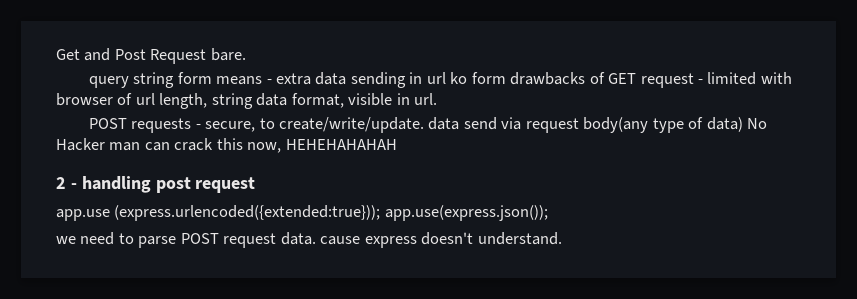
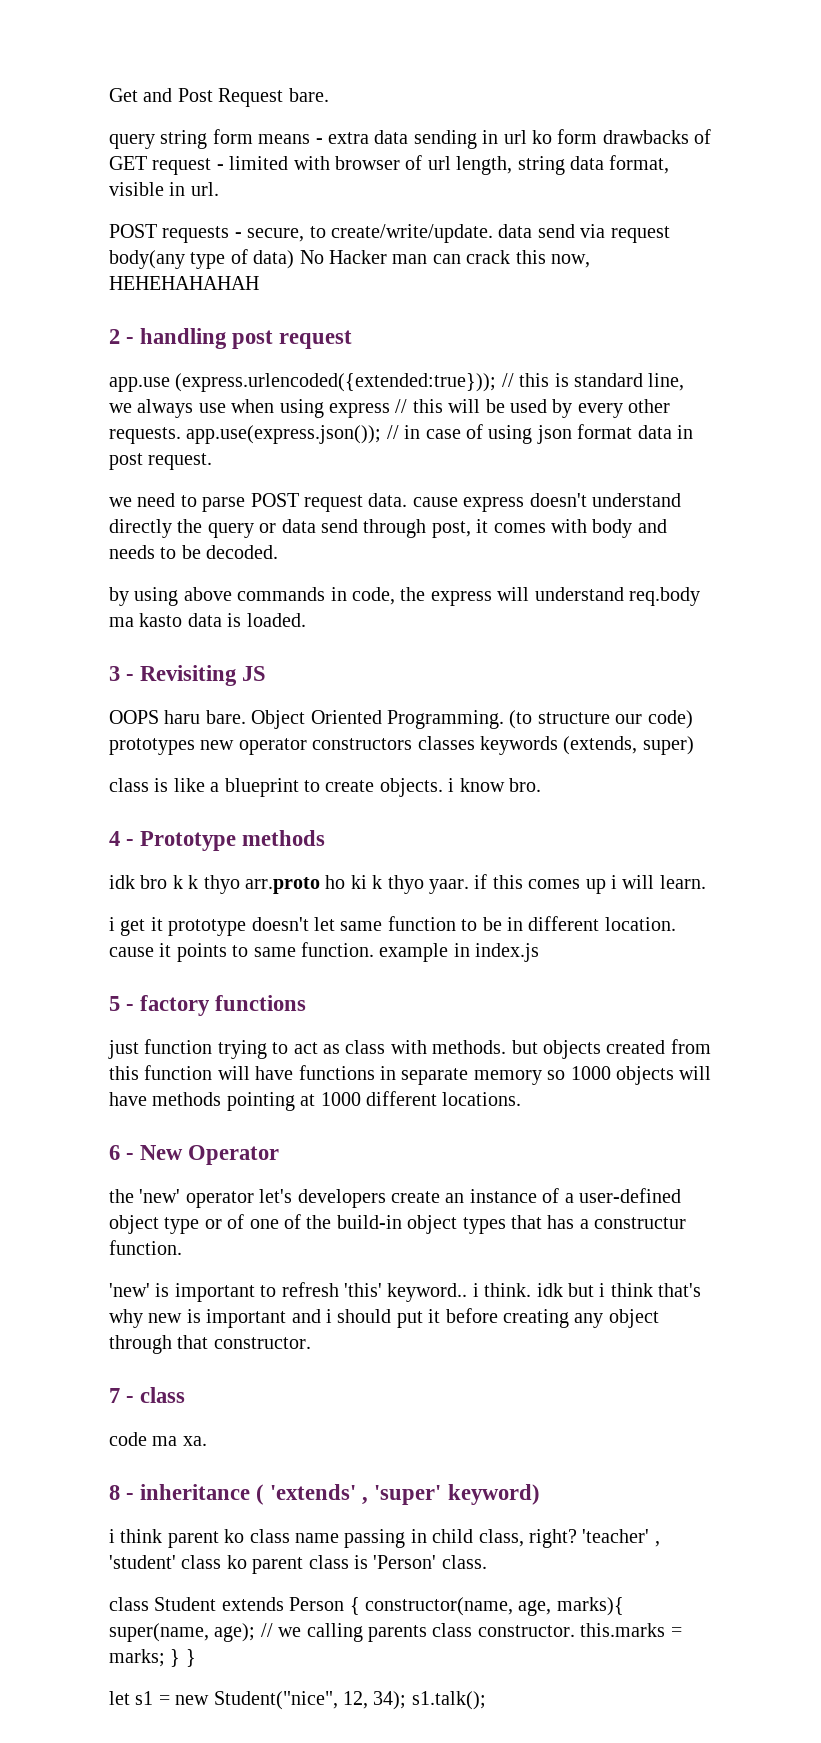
[384,205,548,221] app.use(express.json()); -> [501,373,685,391] [109,399,671,418] [109,424,693,444] [109,453,213,470] // this is standard line, we always use when using express // this will be used by every other requests. app.use(express.json()); // in case of using json format data in post request.
[477,232,562,245] understand. -> [592,493,681,507] [109,519,667,538] [109,545,279,559] [109,587,700,606] [109,613,306,627] [109,665,267,686] [109,710,693,729] [109,736,694,755] [109,778,541,797] [109,830,326,851] [109,874,706,894] [109,916,676,936] [109,942,540,962] [109,995,307,1016] [108,1039,711,1059] [109,1065,712,1085] [109,1091,522,1111] [109,1145,280,1165] [109,1188,681,1208] [109,1214,687,1234] [109,1240,182,1255] [109,1282,702,1302] [109,1308,659,1328] [109,1335,311,1354] [109,1387,186,1403] [109,1432,207,1446] [109,1484,540,1505] [109,1529,660,1548] [109,1555,487,1574] [109,1597,624,1616] [109,1623,682,1642] [109,1649,196,1667] [109,1691,486,1710] understand directly the query or data send through post, it comes with body and needs to be decoded. // by using above commands in code, the express will understand req.body ma kasto data is loaded. // 3 - Revisiting JS // OOPS haru bare. Object Oriented Programming. (to structure our code) prototypes new operator constructors classes keywords (extends, super) // class is like a blueprint to create objects. i know bro. // 4 - Prototype methods // idk bro k k thyo arr.proto ho ki k thyo yaar. if this comes up i will learn. // i get it prototype doesn't let same function to be in different location. cause it points to same function. example in index.js // 5 - factory functions // just function trying to act as class with methods. but objects created from this function will have functions in separate memory so 1000 objects will have methods pointing at 1000 different locations. // 6 - New Operator // the 'new' operator let's developers create an instance of a user-defined object type or of one of the build-in object types that has a constructur function. // 'new' is important to refresh 'this' keyword.. i think. idk but i think that's why new is important and i should put it before creating any object through that constructor. // 7 - class // code ma xa. // 8 - inheritance ( 'extends' , 'super' keyword) // i think parent ko class name passing in child class, right? 'teacher' , 'student' class ko parent class is 'Person' class. // class Student extends Person { constructor(name, age, marks){ super(name, age); // we calling parents class constructor. this.marks = marks; } } // let s1 = new Student("nice", 12, 34); s1.talk();

